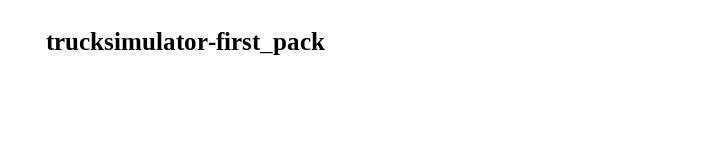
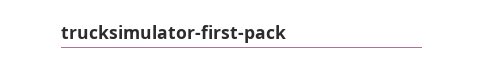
[46,32,325,55] trucksimulator-first_pack -> [61,25,286,43] trucksimulator-first-pack

